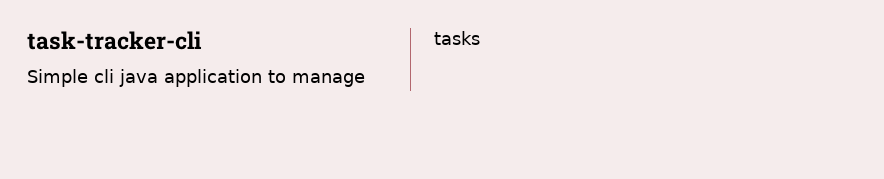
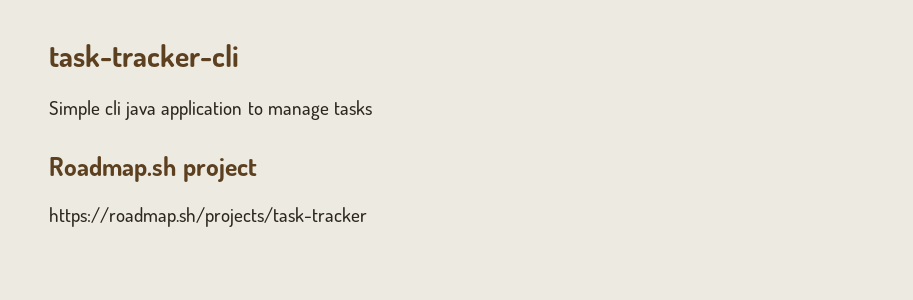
(480, 38) none -> [49,156,257,182] [49,207,367,227] // Roadmap.sh project // https://roadmap.sh/projects/task-tracker

